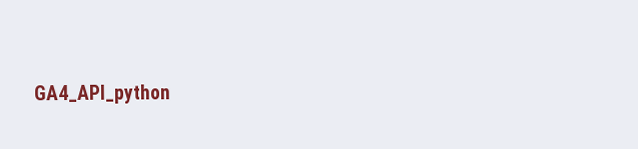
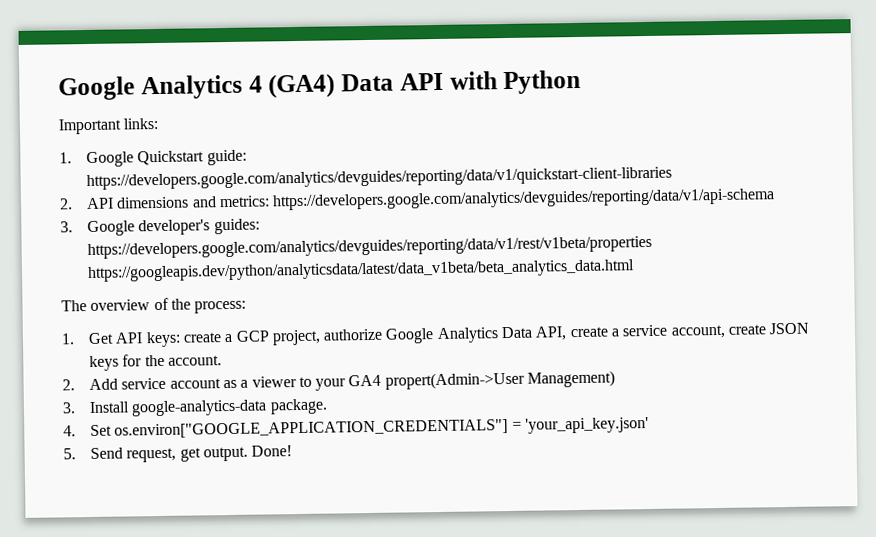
[34,84,171,105] GA4_API_python -> [58,69,582,101] [58,117,159,135] [59,149,247,168] [85,166,672,191] [59,188,776,211] [60,218,260,237] [86,235,652,260] [86,259,635,283] [61,297,247,314] [61,322,810,348] [88,354,222,372] [62,370,616,391] [62,398,328,417] [63,417,649,439] [63,445,293,463] Google Analytics 4 (GA4) Data API with Python // Important links: // 1. Google Quickstart guide: https://developers.google.com/analytics/devguides/reporting/data/v1/quickstart-client-libraries // 2. API dimensions and metrics: https://developers.google.com/analytics/devguides/reporting/data/v1/api-schema // 3. Google developer's guides: https://developers.google.com/analytics/devguides/reporting/data/v1/rest/v1beta/properties https://googleapis.dev/python/analyticsdata/latest/data_v1beta/beta_analytics_data.html // The overview of the process: // 1. Get API keys: create a GCP project, authorize Google Analytics Data API, create a service account, create JSON keys for the account. // 2. Add service account as a viewer to your GA4 propert(Admin->User Management) // 3. Install google-analytics-data package. // 4. Set os.environ["GOOGLE_APPLICATION_CREDENTIALS"] = 'your_api_key.json' // 5. Send request, get output. Done!

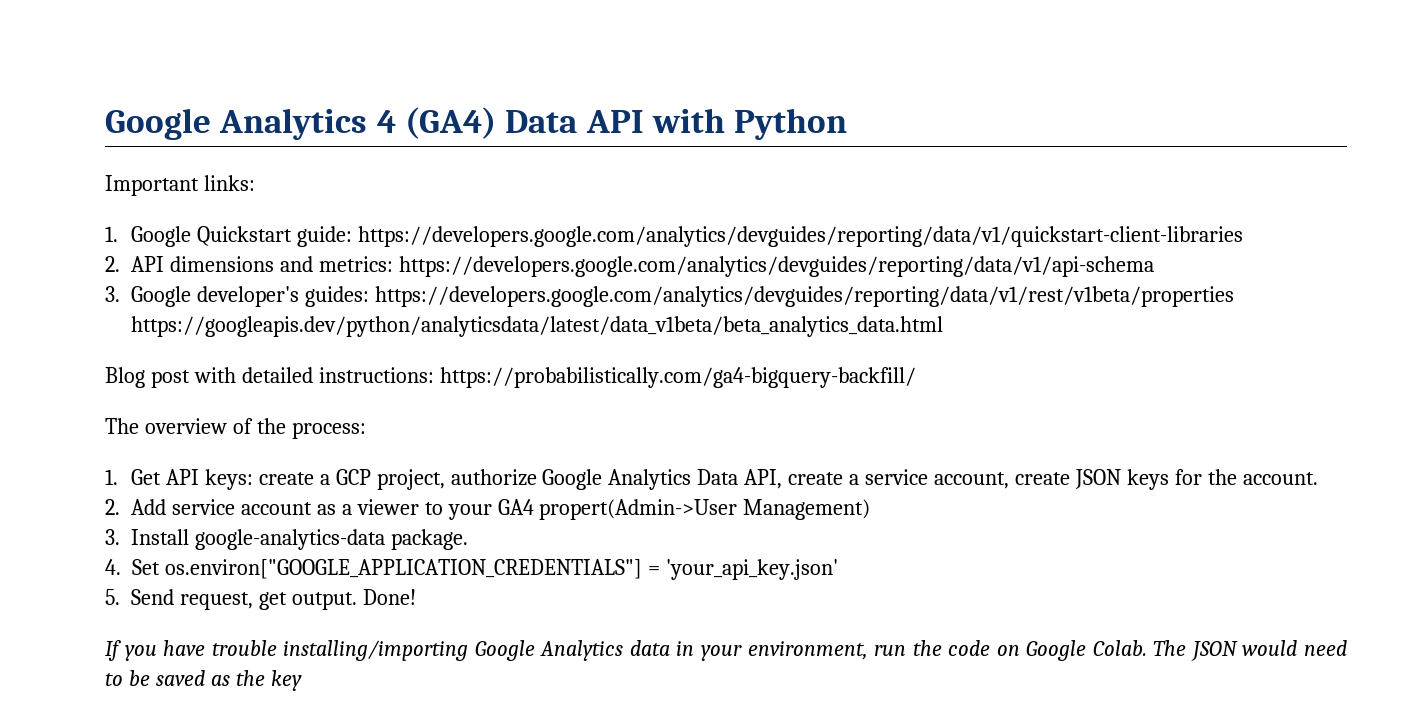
(635, 271) none -> [105,367,916,388] // Blog post with detailed instructions: https://probabilistically.com/ga4-bigquery-backfill/
(293, 451) none -> [105,640,1347,661] [105,670,302,691] // If you have trouble installing/importing Google Analytics data in your environment, run the code on Google Colab. The JSON would need to be saved as the key

